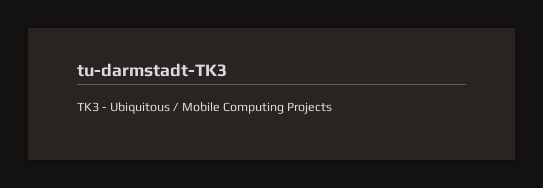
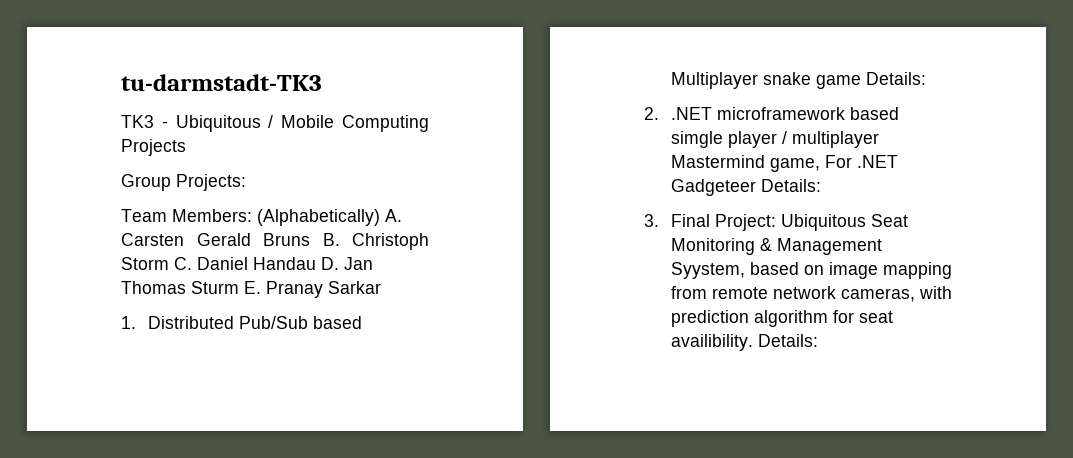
(333, 108) none -> [121,174,246,191] [121,209,402,226] [121,233,429,250] [121,257,373,270] [121,281,381,298] [121,316,362,329] [670,72,926,89] [644,107,899,120] [670,131,879,148] [670,155,898,172] [670,179,821,196] [644,214,908,231] [670,238,882,255] [670,262,952,279] [670,286,952,302] [670,310,893,327] [670,334,818,351] // Group Projects: // Team Members: (Alphabetically) A. Carsten Gerald Bruns B. Christoph Storm C. Daniel Handau D. Jan Thomas Sturm E. Pranay Sarkar // 1. Distributed Pub/Sub based Multiplayer snake game Details: // 2. .NET microframework based simgle player / multiplayer Mastermind game, For .NET Gadgeteer Details: // 3. Final Project: Ubiquitous Seat Monitoring & Management Syystem, based on image mapping from remote network cameras, with prediction algorithm for seat availibility. Details:

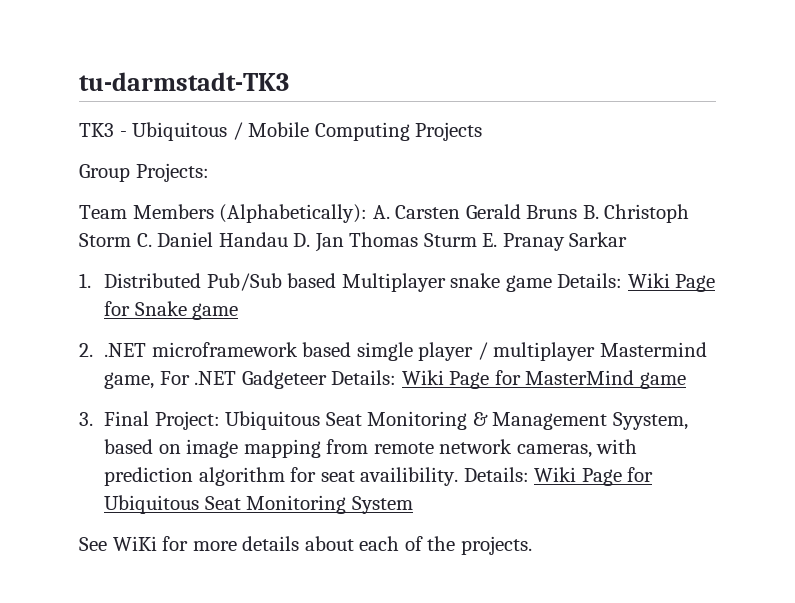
[172,209,380,226] Members: (Alphabetically) -> [132,204,368,223] Members (Alphabetically):
(926, 78) none -> [627,273,716,292] [104,301,239,320] Wiki Page for Snake game
(821, 185) none -> [401,370,686,389] Wiki Page for MasterMind game
(818, 340) none -> [534,467,654,486] [104,495,413,514] [79,536,532,555] Wiki Page for Ubiquitous Seat Monitoring System // See WiKi for more details about each of the projects.

